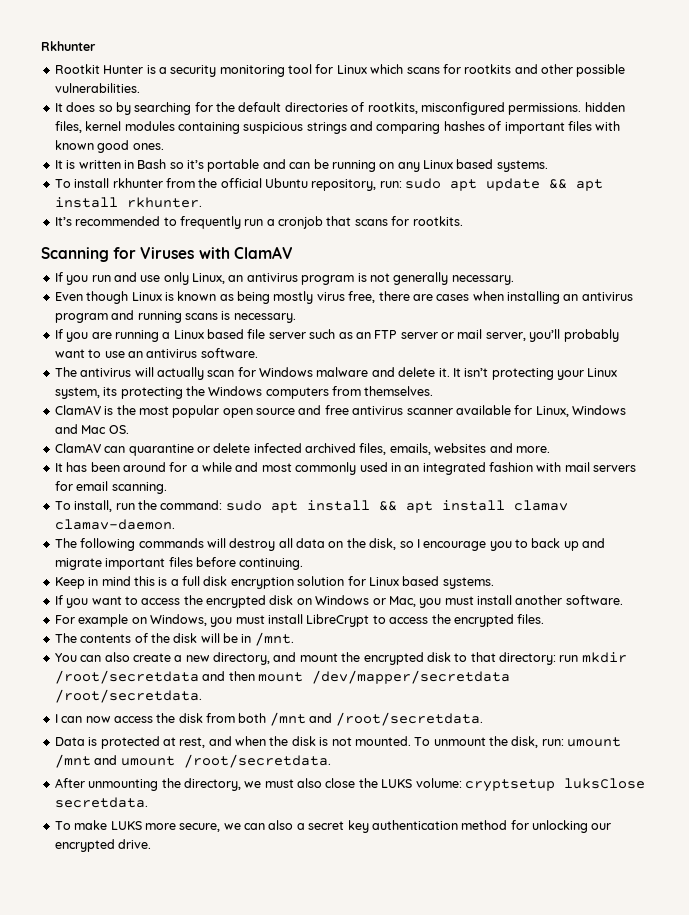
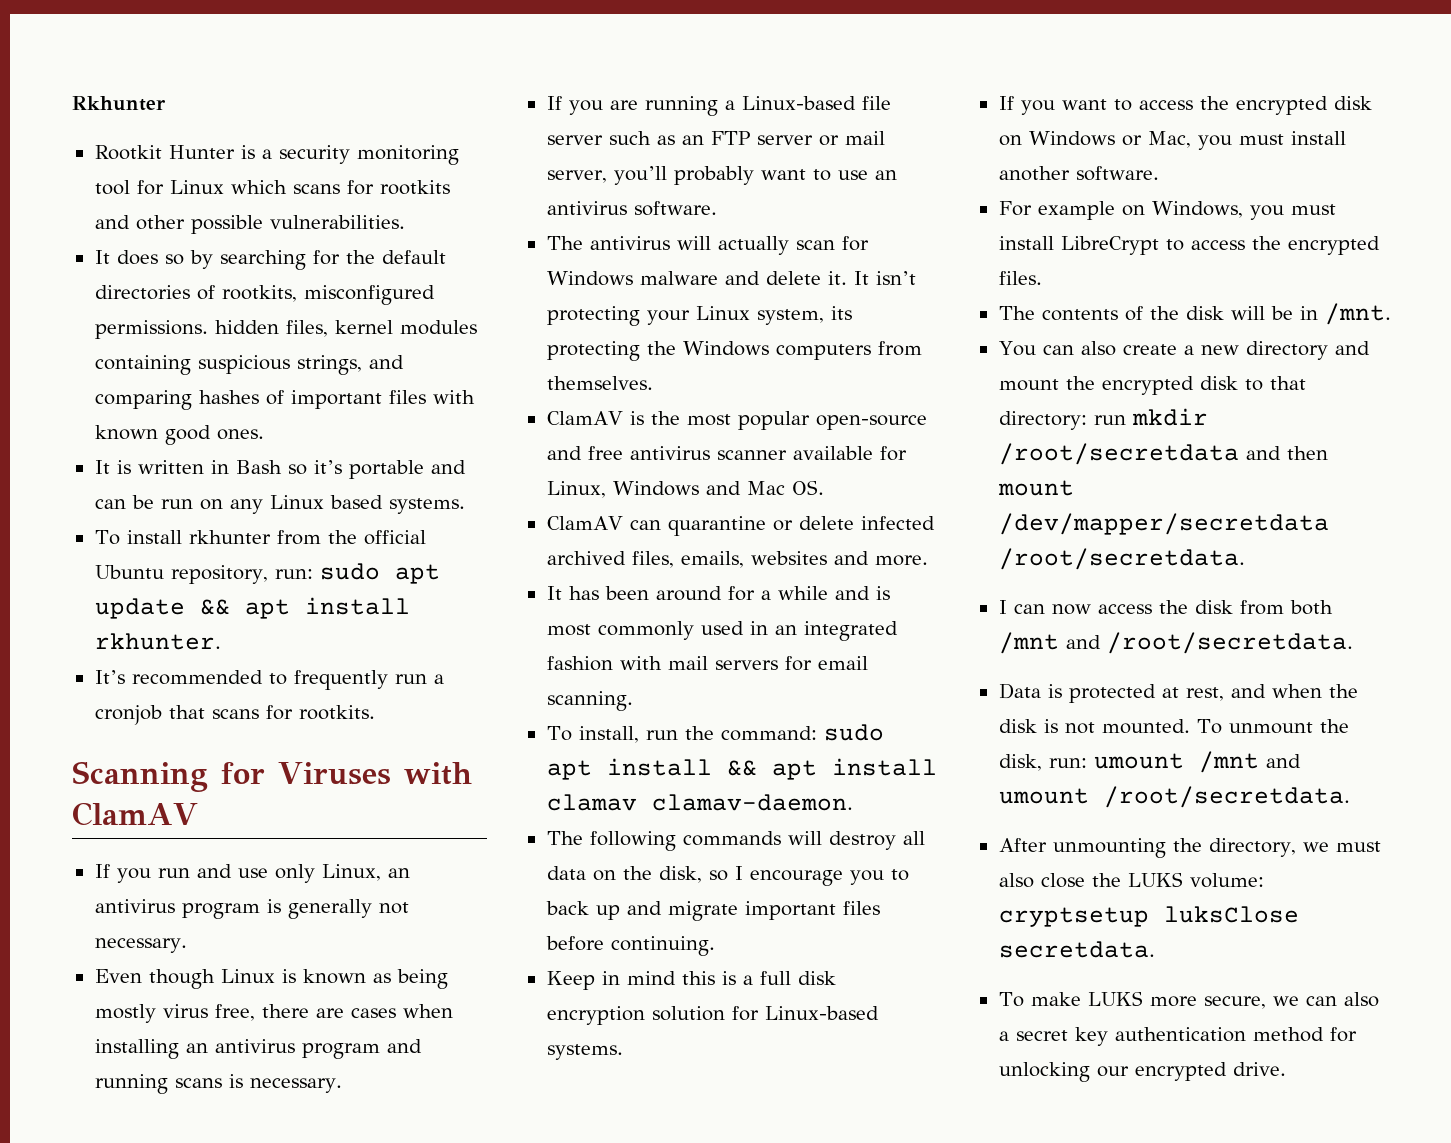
[306,122,347,134] strings -> [296,355,362,375] strings,
[331,160,376,172] running -> [160,499,193,509] run
[369,272,449,285] not generally -> [287,899,409,919] generally not
[173,329,244,339] Linux based -> [741,96,856,110] Linux-based
[222,408,295,418] open source -> [815,415,927,430] open-source
(259, 467) none -> [875,586,890,600] is
[368,576,440,586] Linux based -> [764,1006,879,1020] Linux-based
[213,652,270,665] directory, -> [1245,341,1328,360] directory

